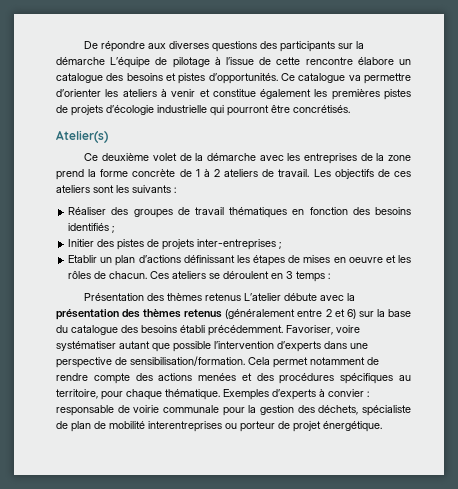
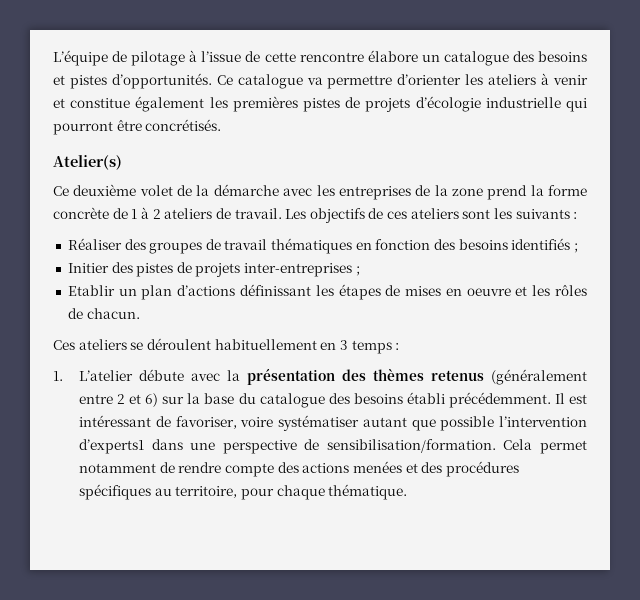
[84,41,365,52] [56,57,105,65] De répondre aux diverses questions des participants sur la démarche -> (53, 58) none
(148, 275) none -> (140, 313) //
(270, 275) none -> [214,339,317,350] habituellement
[84,293,242,301] Présentation des thèmes retenus -> [53,371,63,381] 1.
[286,325,333,335] Favoriser, -> [554,393,588,404] [78,415,237,429] Il est intéressant de favoriser,
[277,341,321,352] d’experts -> [78,439,144,454] d’experts1
[223,389,369,400] [56,405,411,416] [56,421,382,432] Exemples d’experts à convier : responsable de voirie communale pour la gestion des déchets, spécialiste de plan de mobilité interentreprises ou porteur de projet énergétique. -> (408, 492) none

